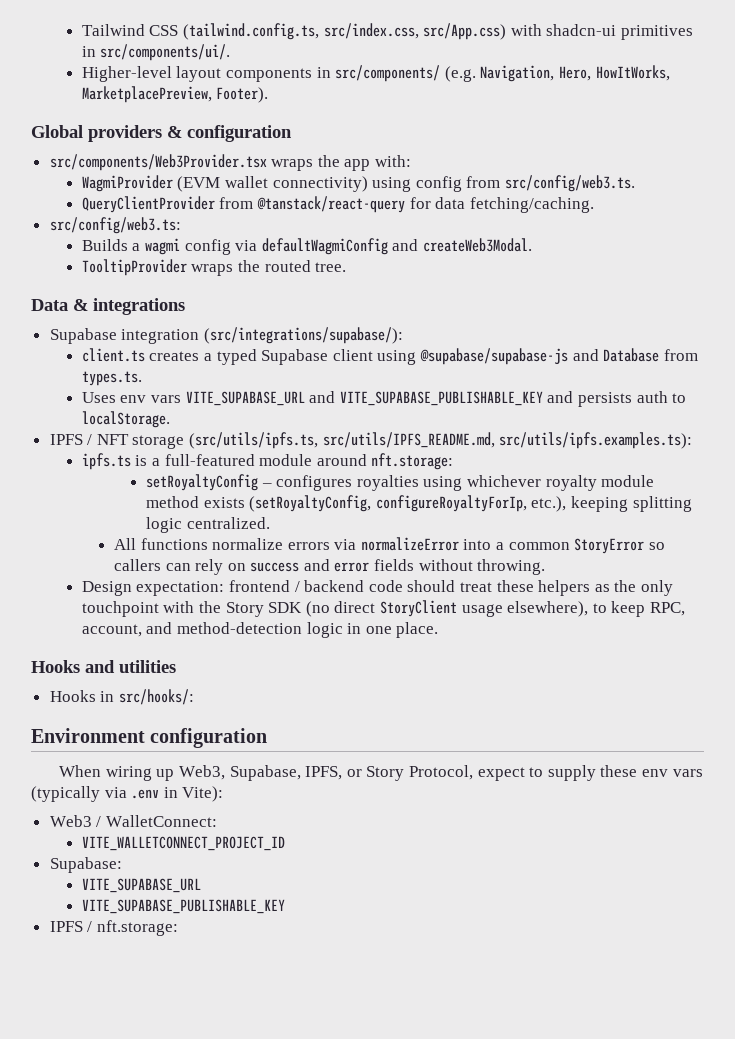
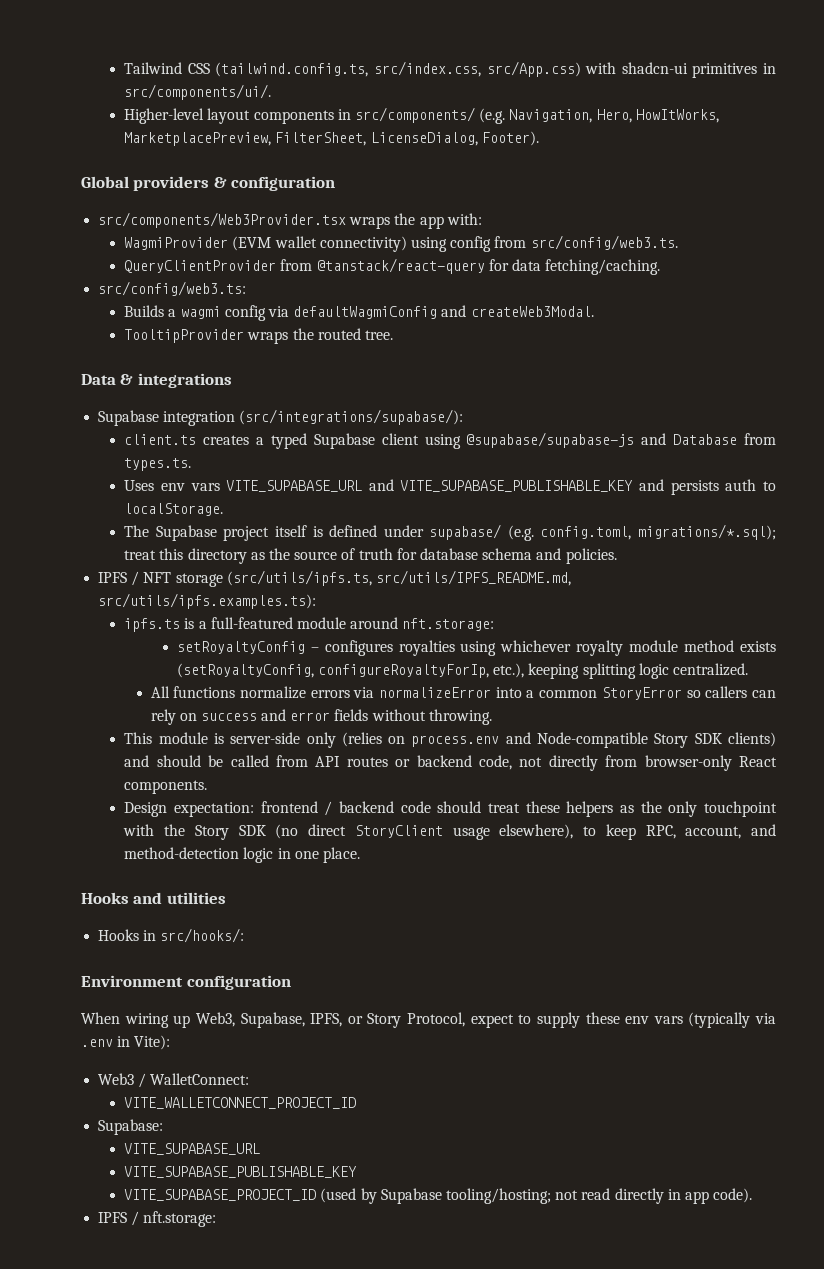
(212, 94) none -> [275,132,478,146] FilterSheet, LicenseDialog,
(170, 419) none -> [124,524,777,541] [124,548,617,564] // The Supabase project itself is defined under supabase/ (e.g. config.toml, migrations/*.sql); treat this directory as the source of truth for database schema and policies.
(546, 567) none -> [124,732,776,748] [124,755,778,771] [124,780,208,794] // This module is server-side only (relies on process.env and Node-compatible Story SDK clients) and should be called from API routes or backend code, not directly from browser-only React components.
(285, 906) none -> [124,1188,753,1204] // VITE_SUPABASE_PROJECT_ID (used by Supabase tooling/hosting; not read directly in app code).

